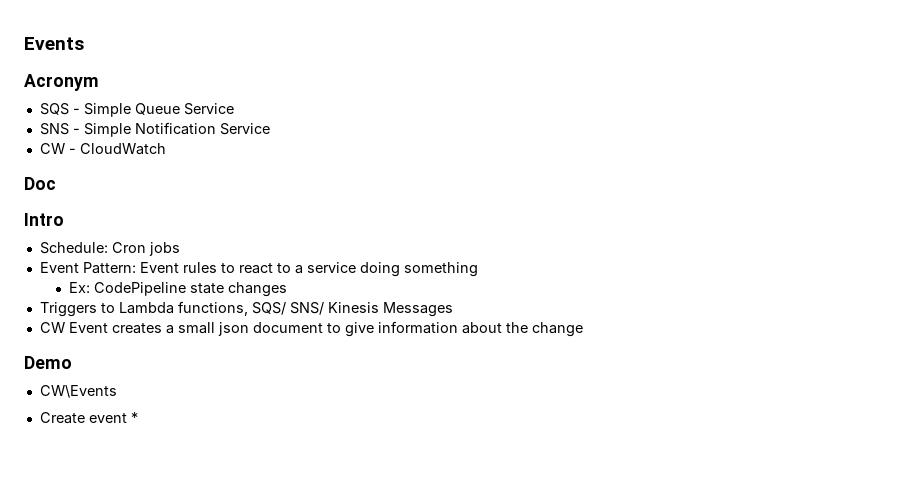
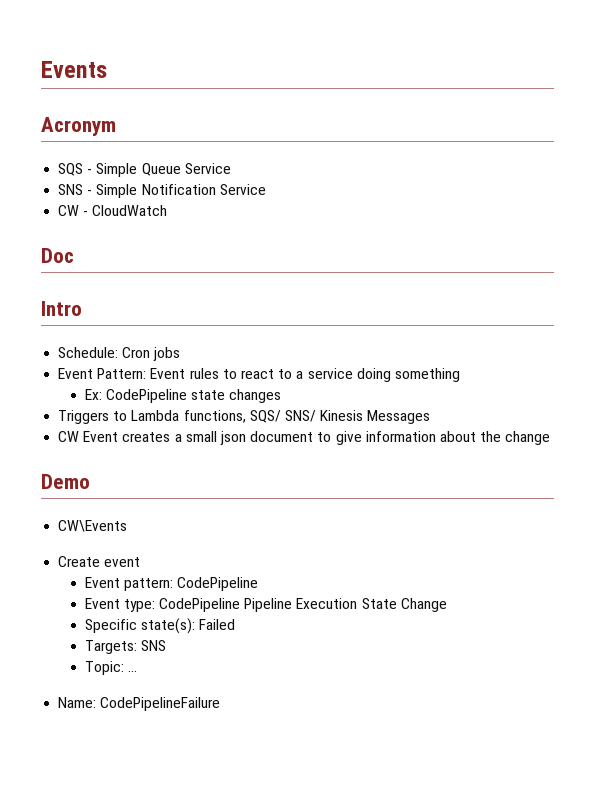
[130,412,138,423] * -> [84,577,258,591] [84,598,447,612] [84,618,235,634] [84,640,166,654] [84,661,137,675] [58,697,221,711] // Event pattern: CodePipeline // Event type: CodePipeline Pipeline Execution State Change // Specific state(s): Failed // Targets: SNS // Topic: ... // Name: CodePipelineFailure

